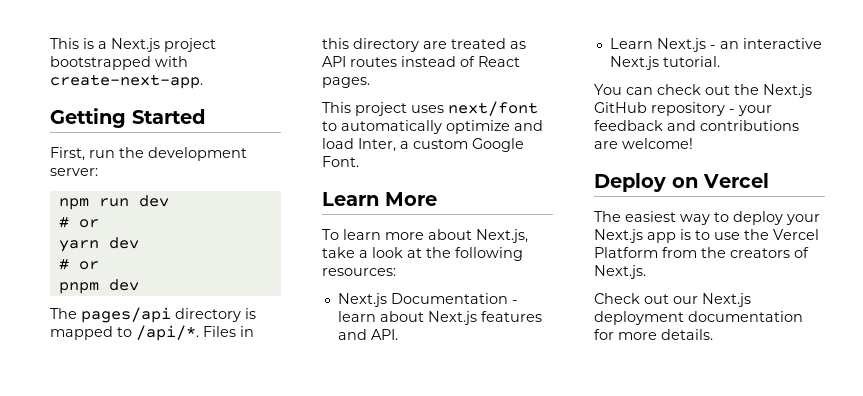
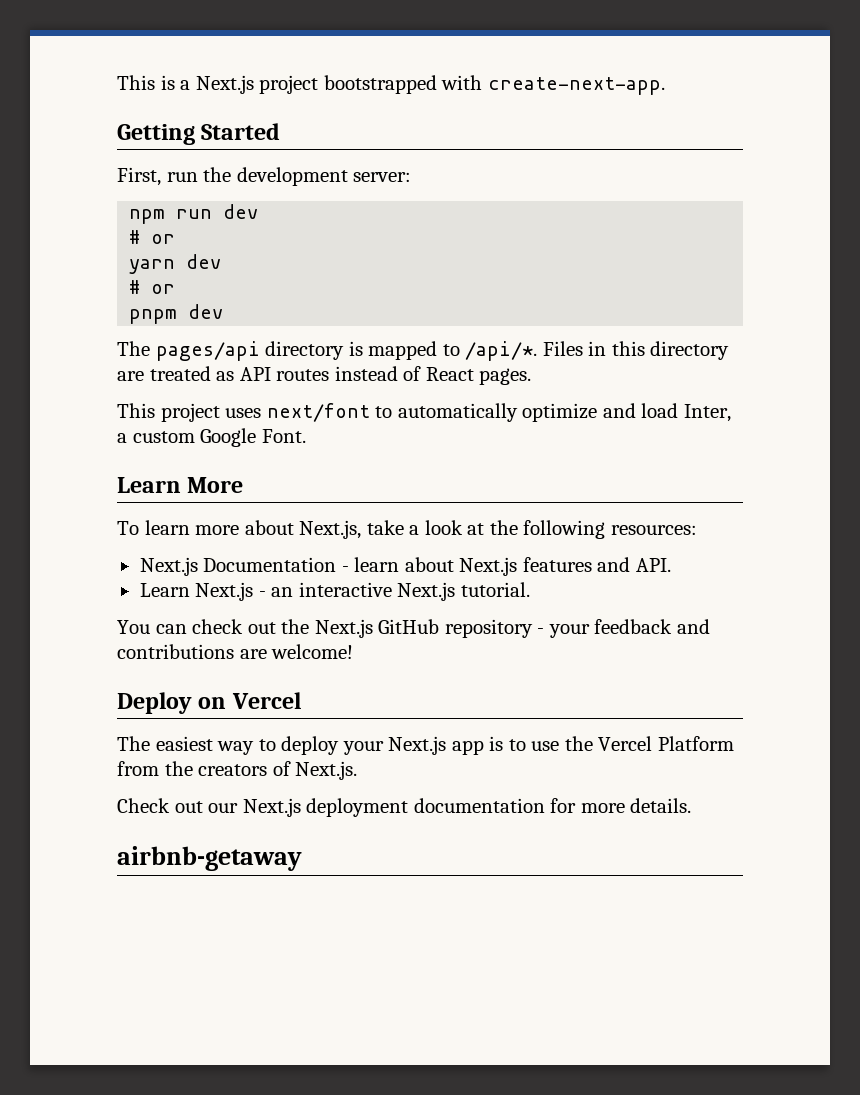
(713, 334) none -> [117,846,302,871] // airbnb-getaway

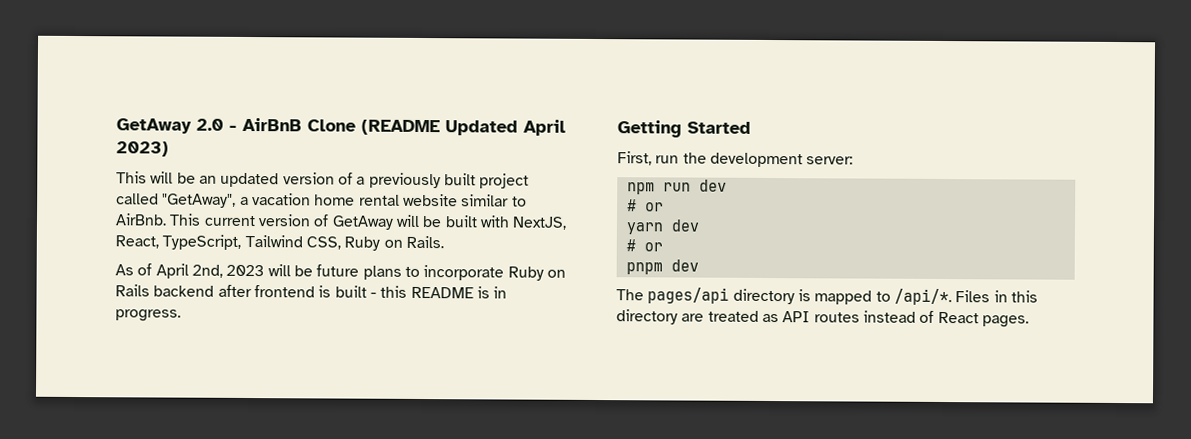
[117,75,665,95] This is a Next.js project bootstrapped with create-next-app. -> [116,117,566,136] [116,141,169,157] [116,171,530,189] [116,193,527,208] [115,213,568,230] [115,234,444,251] [115,263,566,281] [115,284,508,299] [115,309,181,322] GetAway 2.0 - AirBnB Clone (README Updated April 2023) // This will be an updated version of a previously built project called "GetAway", a vacation home rental website similar to AirBnb. This current version of GetAway will be built with NextJS, React, TypeScript, Tailwind CSS, Ruby on Rails. // As of April 2nd, 2023 will be future plans to incorporate Ruby on Rails backend after frontend is built - this README is in progress.
[117,403,731,422] [117,428,306,447] [117,477,244,493] [117,520,697,539] [139,557,671,576] [139,582,530,601] [117,619,710,638] [117,644,354,659] [117,692,301,714] [117,736,734,755] [117,761,358,780] [117,798,692,817] [117,846,302,871] // This project uses next/font to automatically optimize and load Inter, a custom Google Font. // Learn More // To learn more about Next.js, take a look at the following resources: // Next.js Documentation - learn about Next.js features and API. // Learn Next.js - an interactive Next.js tutorial. // You can check out the Next.js GitHub repository - your feedback and contributions are welcome! // Deploy on Vercel // The easiest way to deploy your Next.js app is to use the Vercel Platform from the creators of Next.js. // Check out our Next.js deployment documentation for more details. // airbnb-getaway -> (1029, 321) none

